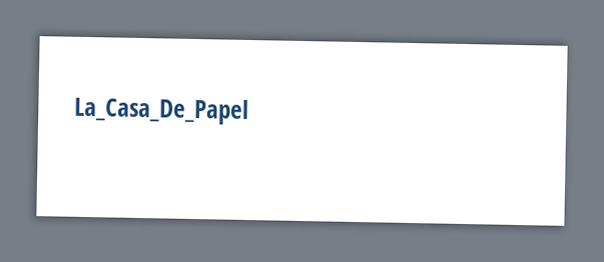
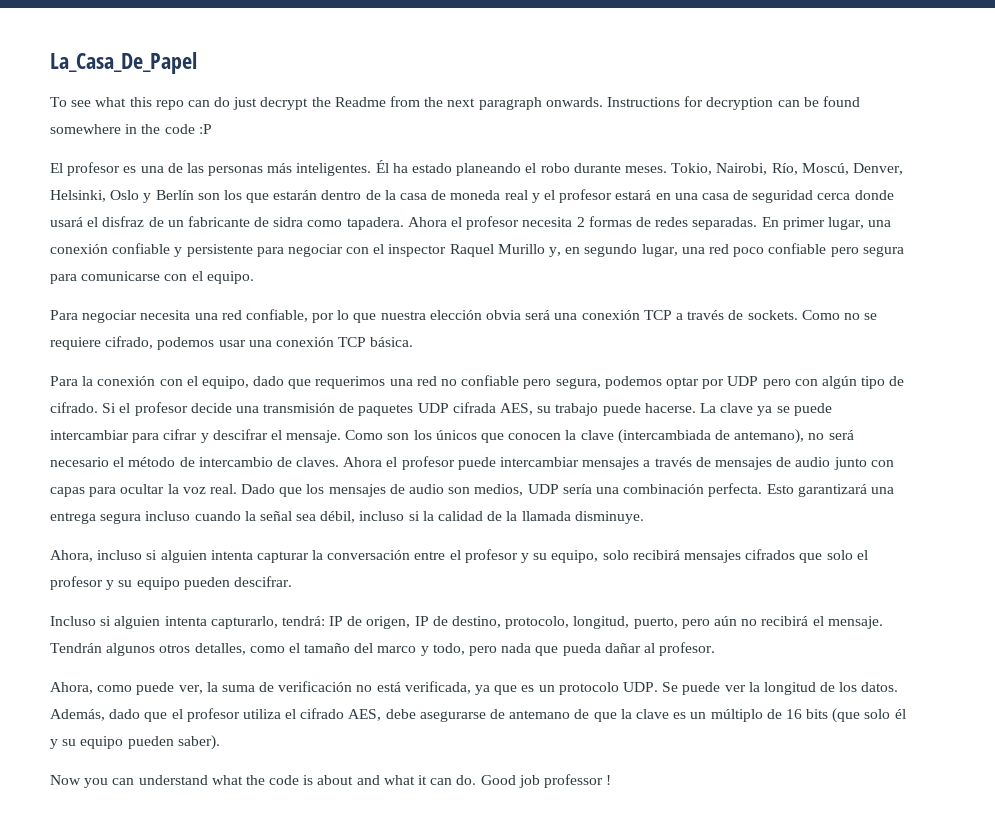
(249, 111) none -> [50,96,860,110] [50,124,212,134] [50,160,903,176] [50,189,894,203] [50,216,892,230] [50,243,904,257] [50,271,254,284] [50,309,878,323] [50,336,414,350] [50,375,905,389] [50,402,832,416] [50,429,854,444] [50,456,894,470] [50,483,894,497] [50,511,644,524] [50,549,868,563] [50,576,292,590] [50,616,883,629] [50,642,716,656] [50,681,899,695] [50,708,906,723] [50,735,220,750] [50,774,612,788] // To see what this repo can do just decrypt the Readme from the next paragraph onwards. Instructions for decryption can be found somewhere in the code :P // El profesor es una de las personas más inteligentes. Él ha estado planeando el robo durante meses. Tokio, Nairobi, Río, Moscú, Denver, Helsinki, Oslo y Berlín son los que estarán dentro de la casa de moneda real y el profesor estará en una casa de seguridad cerca donde usará el disfraz de un fabricante de sidra como tapadera. Ahora el profesor necesita 2 formas de redes separadas. En primer lugar, una conexión confiable y persistente para negociar con el inspector Raquel Murillo y, en segundo lugar, una red poco confiable pero segura para comunicarse con el equipo. // Para negociar necesita una red confiable, por lo que nuestra elección obvia será una conexión TCP a través de sockets. Como no se requiere cifrado, podemos usar una conexión TCP básica. // Para la conexión con el equipo, dado que requerimos una red no confiable pero segura, podemos optar por UDP pero con algún tipo de cifrado. Si el profesor decide una transmisión de paquetes UDP cifrada AES, su trabajo puede hacerse. La clave ya se puede intercambiar para cifrar y descifrar el mensaje. Como son los únicos que conocen la clave (intercambiada de antemano), no será necesario el método de intercambio de claves. Ahora el profesor puede intercambiar mensajes a través de mensajes de audio junto con capas para ocultar la voz real. Dado que los mensajes de audio son medios, UDP sería una combinación perfecta. Esto garantizará una entrega segura incluso cuando la señal sea débil, incluso si la calidad de la llamada disminuye. // Ahora, incluso si alguien intenta capturar la conversación entre el profesor y su equipo, solo recibirá mensajes cifrados que solo el profesor y su equipo pueden descifrar. // Incluso si alguien intenta capturarlo, tendrá: IP de origen, IP de destino, protocolo, longitud, puerto, pero aún no recibirá el mensaje. Tendrán algunos otros detalles, como el tamaño del marco y todo, pero nada que pueda dañar al profesor. // Ahora, como puede ver, la suma de verificación no está verificada, ya que es un protocolo UDP. Se puede ver la longitud de los datos. Además, dado que el profesor utiliza el cifrado AES, debe asegurarse de antemano de que la clave es un múltiplo de 16 bits (que solo él y su equipo pueden saber). // Now you can understand what the code is about and what it can do. Good job professor !

